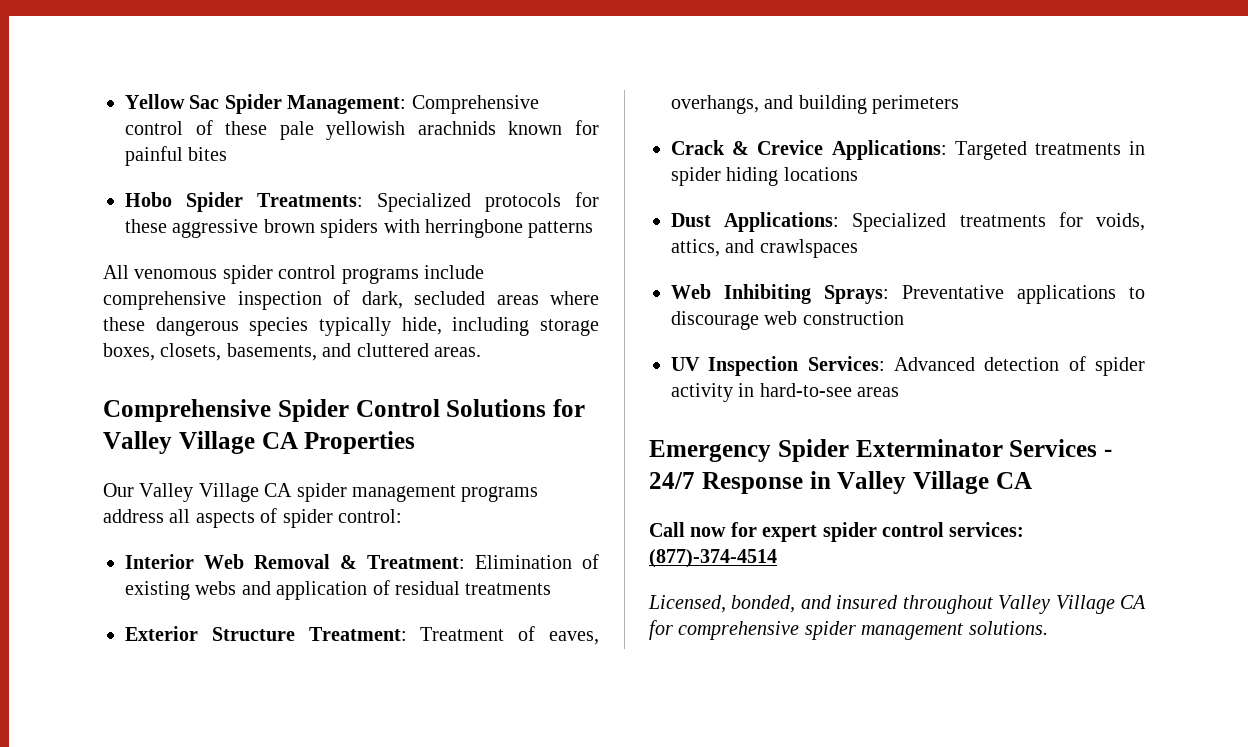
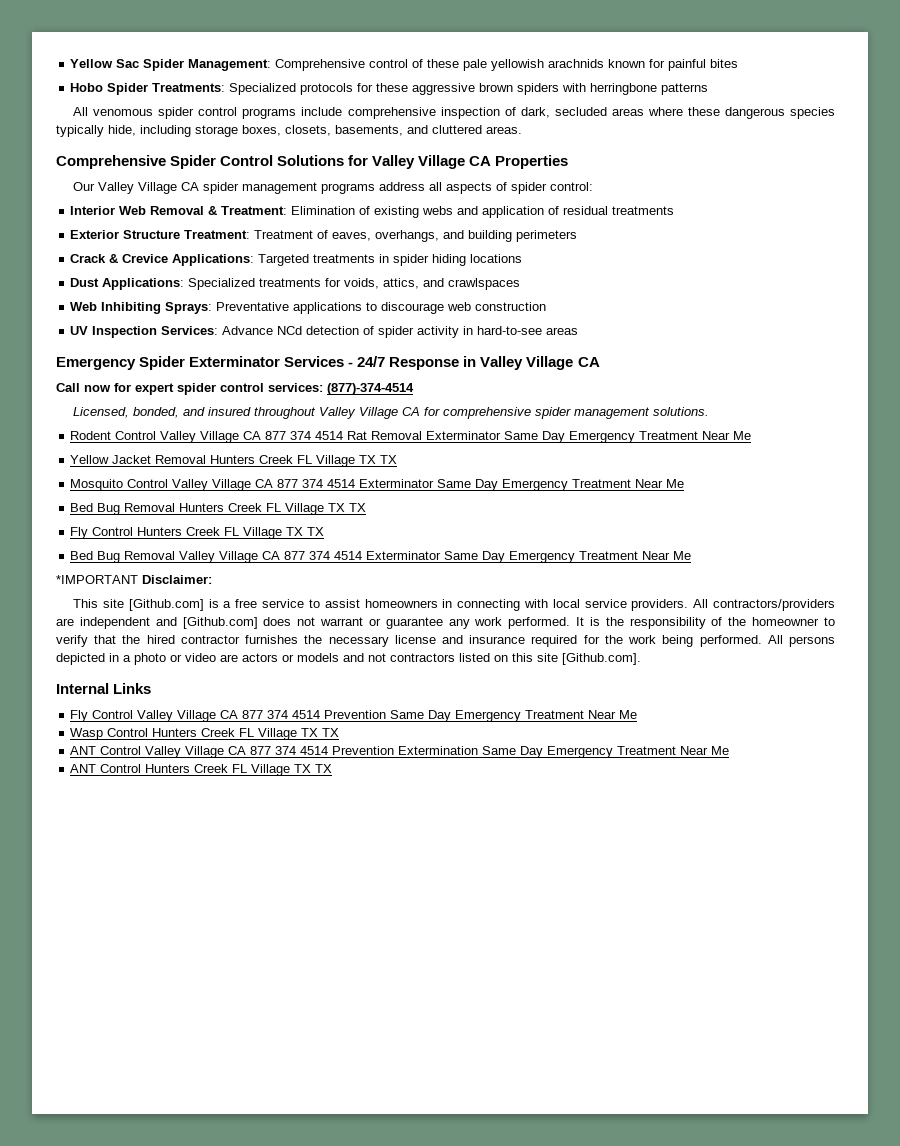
[894,357,975,371] Advanced -> [222,326,303,335] Advance NCd
(1048, 628) none -> [70,431,752,443] [70,455,398,467] [70,479,685,491] [70,503,367,515] [70,527,325,539] [70,551,692,563] [56,575,212,584] [73,599,835,611] [56,617,836,629] [56,635,835,647] [56,653,641,665] [56,683,152,694] [70,710,638,722] [70,728,340,740] [70,746,730,758] [70,764,333,776] // Rodent Control Valley Village CA 877 374 4514 Rat Removal Exterminator Same Day Emergency Treatment Near Me // Yellow Jacket Removal Hunters Creek FL Village TX TX // Mosquito Control Valley Village CA 877 374 4514 Exterminator Same Day Emergency Treatment Near Me // Bed Bug Removal Hunters Creek FL Village TX TX // Fly Control Hunters Creek FL Village TX TX // Bed Bug Removal Valley Village CA 877 374 4514 Exterminator Same Day Emergency Treatment Near Me // *IMPORTANT Disclaimer: // This site [Github.com] is a free service to assist homeowners in connecting with local service providers. All contractors/providers are independent and [Github.com] does not warrant or guarantee any work performed. It is the responsibility of the homeowner to verify that the hired contractor furnishes the necessary license and insurance required for the work being performed. All persons depicted in a photo or video are actors or models and not contractors listed on this site [Github.com]. // Internal Links // Fly Control Valley Village CA 877 374 4514 Prevention Same Day Emergency Treatment Near Me // Wasp Control Hunters Creek FL Village TX TX // ANT Control Valley Village CA 877 374 4514 Prevention Extermination Same Day Emergency Treatment Near Me // ANT Control Hunters Creek FL Village TX TX

